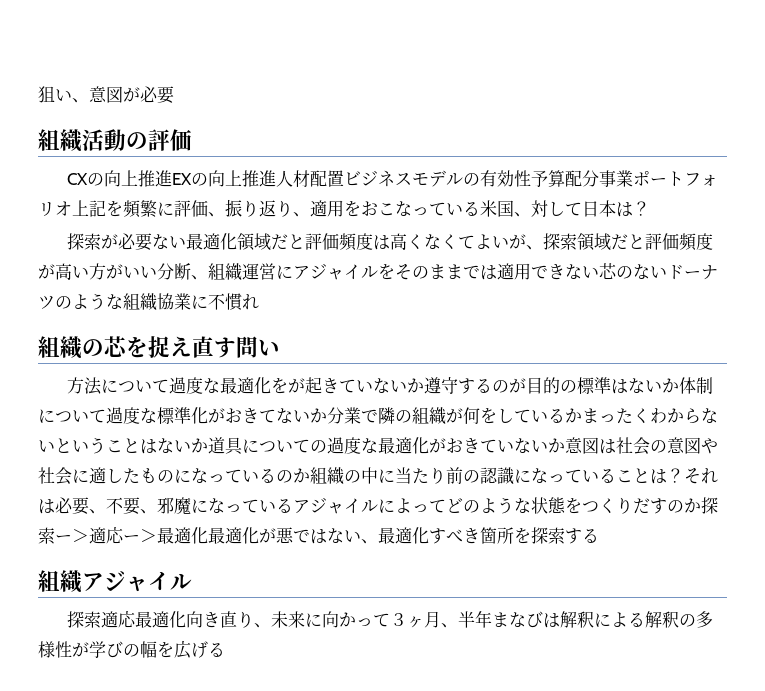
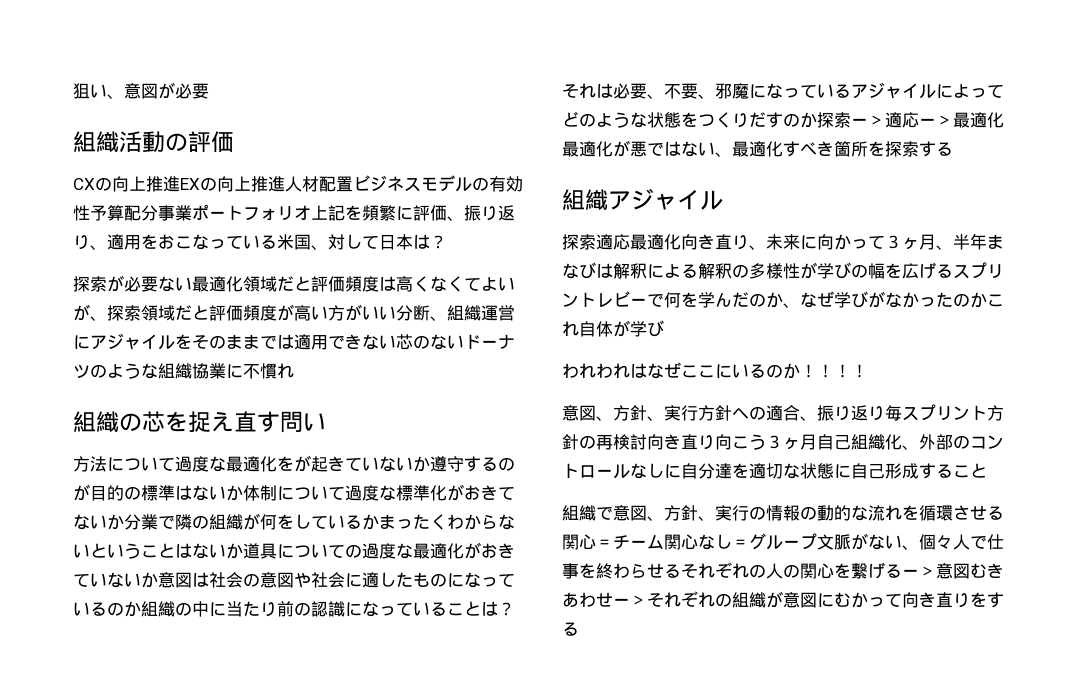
(225, 649) none -> [953,262,1004,279] [562,291,1004,308] [562,320,664,337] [562,362,868,379] [562,404,1004,421] [562,434,1004,450] [562,463,987,479] [562,505,1004,521] [562,533,1004,550] [562,562,1004,579] [562,591,1004,608] [562,622,579,636] スプリントレビーで何を学んだのか、なぜ学びがなかったのかこれ自体が学び // われわれはなぜここにいるのか！！！！ // 意図、方針、実行方針への適合、振り返り毎スプリント方針の再検討向き直り向こう３ヶ月自己組織化、外部のコントロールなしに自分達を適切な状態に自己形成すること // 組織で意図、方針、実行の情報の動的な流れを循環させる関心＝チーム関心なし＝グループ文脈がない、個々人で仕事を終わらせるそれぞれの人の関心を繋げるー＞意図むきあわせー＞それぞれの組織が意図にむかって向き直りをする

